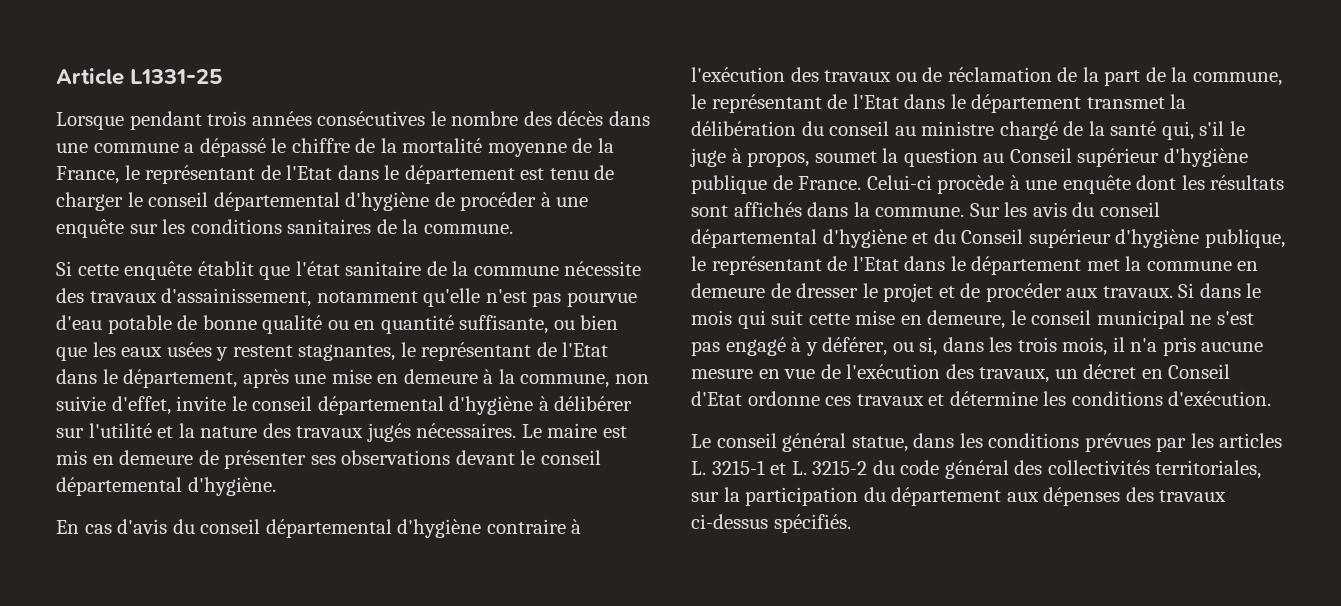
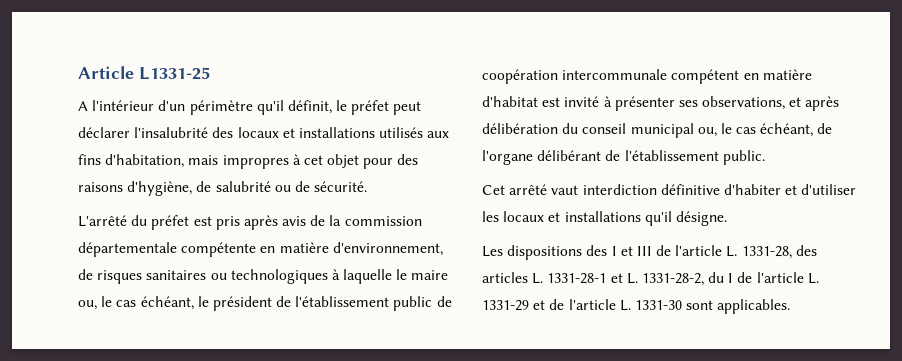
[56,111,650,130] [56,138,614,157] [56,165,615,184] [56,192,589,211] [56,219,513,238] [56,261,642,280] [56,288,637,307] [56,315,619,334] [56,342,609,361] [56,369,649,388] [56,396,633,415] [56,423,627,442] [56,450,601,469] [56,477,276,496] [56,519,582,538] [691,67,1282,86] [691,94,1187,113] [691,121,1245,140] [690,148,1248,167] [691,175,1285,194] [691,202,1160,217] [691,229,1285,248] [691,256,1259,275] [691,283,1262,302] [691,310,1254,329] [691,337,1264,356] [691,364,1231,383] [691,391,1272,406] [691,433,1283,452] [691,460,1262,479] [691,487,1227,506] [691,514,851,533] Lorsque pendant trois années consécutives le nombre des décès dans une commune a dépassé le chiffre de la mortalité moyenne de la France, le représentant de l'Etat dans le département est tenu de charger le conseil départemental d'hygiène de procéder à une enquête sur les conditions sanitaires de la commune. // Si cette enquête établit que l'état sanitaire de la commune nécessite des travaux d'assainissement, notamment qu'elle n'est pas pourvue d'eau potable de bonne qualité ou en quantité suffisante, ou bien que les eaux usées y restent stagnantes, le représentant de l'Etat dans le département, après une mise en demeure à la commune, non suivie d'effet, invite le conseil départemental d'hygiène à délibérer sur l'utilité et la nature des travaux jugés nécessaires. Le maire est mis en demeure de présenter ses observations devant le conseil départemental d'hygiène. // En cas d'avis du conseil départemental d'hygiène contraire à l'exécution des travaux ou de réclamation de la part de la commune, le représentant de l'Etat dans le département transmet la délibération du conseil au ministre chargé de la santé qui, s'il le juge à propos, soumet la question au Conseil supérieur d'hygiène publique de France. Celui-ci procède à une enquête dont les résultats sont affichés dans la commune. Sur les avis du conseil départemental d'hygiène et du Conseil supérieur d'hygiène publique, le représentant de l'Etat dans le département met la commune en demeure de dresser le projet et de procéder aux travaux. Si dans le mois qui suit cette mise en demeure, le conseil municipal ne s'est pas engagé à y déférer, ou si, dans les trois mois, il n'a pris aucune mesure en vue de l'exécution des travaux, un décret en Conseil d'Etat ordonne ces travaux et détermine les conditions d'exécution. // Le conseil général statue, dans les conditions prévues par les articles L. 3215-1 et L. 3215-2 du code général des collectivités territoriales, sur la participation du département aux dépenses des travaux ci-dessus spécifiés. -> [78,100,422,115] [78,127,450,138] [78,154,419,169] [78,181,368,196] [78,215,422,230] [78,242,443,257] [78,269,449,284] [78,296,452,311] [482,69,812,84] [482,96,840,111] [482,123,833,138] [482,150,765,165] [482,184,857,195] [482,211,727,226] [482,245,817,260] [482,272,819,286] [482,299,791,314] A l'intérieur d'un périmètre qu'il définit, le préfet peut déclarer l'insalubrité des locaux et installations utilisés aux fins d'habitation, mais impropres à cet objet pour des raisons d'hygiène, de salubrité ou de sécurité. // L'arrêté du préfet est pris après avis de la commission départementale compétente en matière d'environnement, de risques sanitaires ou technologiques à laquelle le maire ou, le cas échéant, le président de l'établissement public de coopération intercommunale compétent en matière d'habitat est invité à présenter ses observations, et après délibération du conseil municipal ou, le cas échéant, de l'organe délibérant de l'établissement public. // Cet arrêté vaut interdiction définitive d'habiter et d'utiliser les locaux et installations qu'il désigne. // Les dispositions des I et III de l'article L. 1331-28, des articles L. 1331-28-1 et L. 1331-28-2, du I de l'article L. 1331-29 et de l'article L. 1331-30 sont applicables.

